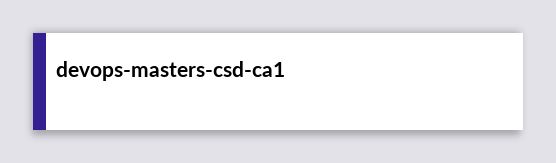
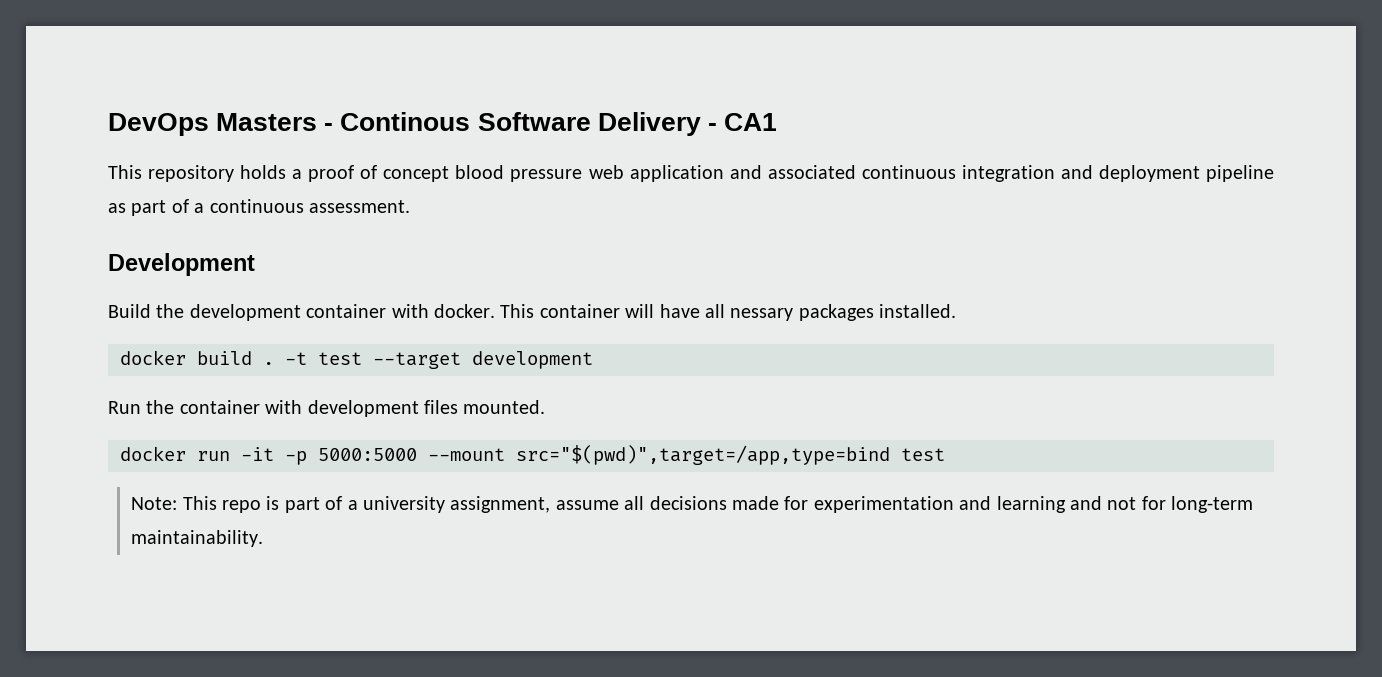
[56,61,285,81] devops-masters-csd-ca1 -> [108,112,778,136] [108,165,1274,182] [108,199,410,216] [108,253,255,276] [108,304,957,321] [120,350,593,369] [108,400,546,417] [120,445,945,465] [131,496,1254,513] [131,530,264,547] DevOps Masters - Continous Software Delivery - CA1 // This repository holds a proof of concept blood pressure web application and associated continuous integration and deployment pipeline as part of a continuous assessment. // Development // Build the development container with docker. This container will have all nessary packages installed. // docker build . -t test --target development // Run the container with development files mounted. // docker run -it -p 5000:5000 --mount src="$(pwd)",target=/app,type=bind test // Note: This repo is part of a university assignment, assume all decisions made for experimentation and learning and not for long-term maintainability.

